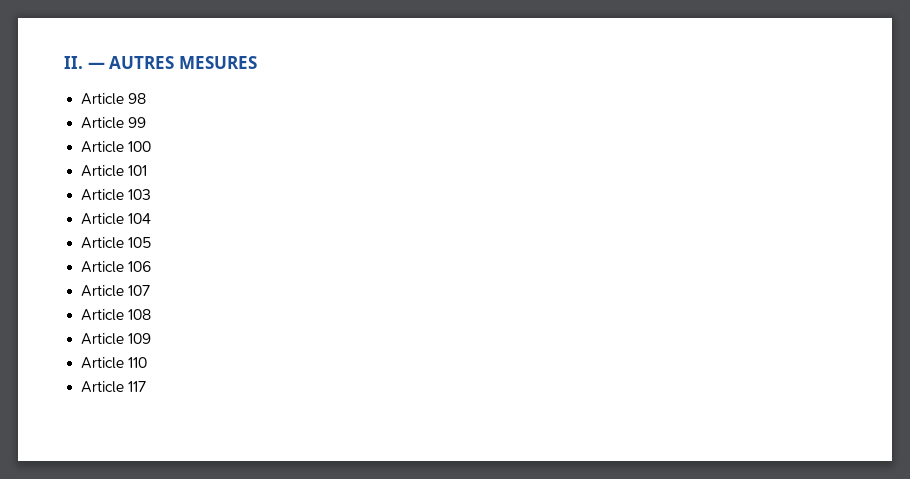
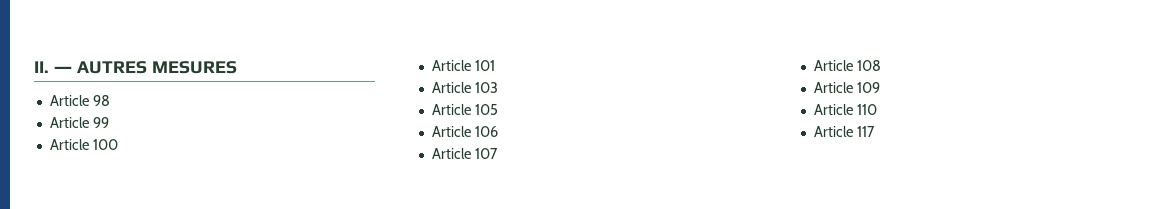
[81,213,152,225] // Article 104 -> (498, 87) none

